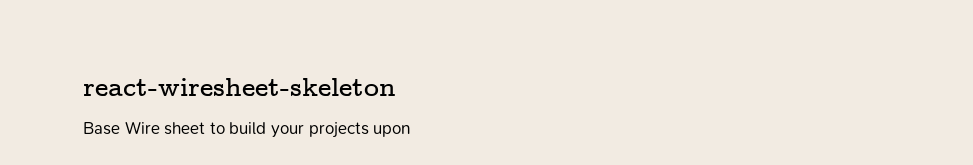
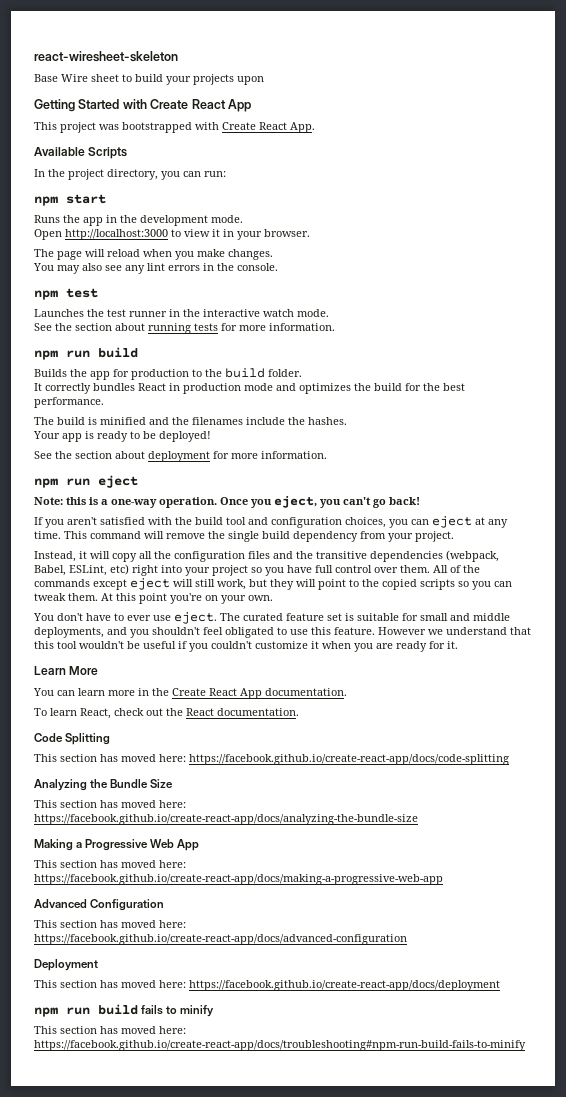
(412, 131) none -> [34,99,251,112] [34,122,315,133] [34,147,128,159] [34,169,226,180] [34,194,106,206] [34,215,243,226] [34,229,310,240] [34,249,273,260] [33,263,278,274] [34,288,98,300] [34,309,329,317] [34,323,335,334] [34,347,138,360] [34,368,302,380] [34,383,465,394] [34,397,104,408] [34,417,347,425] [33,431,211,442] [34,451,327,462] [34,475,138,488] [34,496,420,508] [34,516,508,528] [34,531,454,542] [34,550,499,562] [34,564,480,576] [34,578,512,590] [34,593,273,604] [33,612,510,624] [34,627,531,638] [34,641,458,652] [34,666,99,675] [33,688,347,699] [34,708,299,719] [34,733,111,745] [34,754,509,765] [34,779,174,791] [34,800,186,808] [34,814,418,825] [34,839,200,851] [34,860,186,868] [34,874,443,885] [34,899,165,911] [34,920,186,928] [34,934,407,945] [34,959,98,971] [34,980,500,991] [34,1004,215,1017] [34,1026,186,1034] [34,1040,526,1051] // Getting Started with Create React App // This project was bootstrapped with Create React App. // Available Scripts // In the project directory, you can run: // npm start // Runs the app in the development mode. // Open http://localhost:3000 to view it in your browser. // The page will reload when you make changes. // You may also see any lint errors in the console. // npm test // Launches the test runner in the interactive watch mode. // See the section about running tests for more information. // npm run build // Builds the app for production to the build folder. // It correctly bundles React in production mode and optimizes the build for the best performance. // The build is minified and the filenames include the hashes. // Your app is ready to be deployed! // See the section about deployment for more information. // npm run eject // Note: this is a one-way operation. Once you eject, you can't go back! // If you aren't satisfied with the build tool and configuration choices, you can eject at any time. This command will remove the single build dependency from your project. // Instead, it will copy all the configuration files and the transitive dependencies (webpack, Babel, ESLint, etc) right into your project so you have full control over them. All of the commands except eject will still work, but they will point to the copied scripts so you can tweak them. At this point you're on your own. // You don't have to ever use eject. The curated feature set is suitable for small and middle deployments, and you shouldn't feel obligated to use this feature. However we understand that this tool wouldn't be useful if you couldn't customize it when you are ready for it. // Learn More // You can learn more in the Create React App documentation. // To learn React, check out the React documentation. // Code Splitting // This section has moved here: https://facebook.github.io/create-react-app/docs/code-splitting // Analyzing the Bundle Size // This section has moved here: https://facebook.github.io/create-react-app/docs/analyzing-the-bundle-size // Making a Progressive Web App // This section has moved here: https://facebook.github.io/create-react-app/docs/making-a-progressive-web-app // Advanced Configuration // This section has moved here: https://facebook.github.io/create-react-app/docs/advanced-configuration // Deployment // This section has moved here: https://facebook.github.io/create-react-app/docs/deployment // npm run build fails to minify // This section has moved here: https://facebook.github.io/create-react-app/docs/troubleshooting#npm-run-build-fails-to-minify

